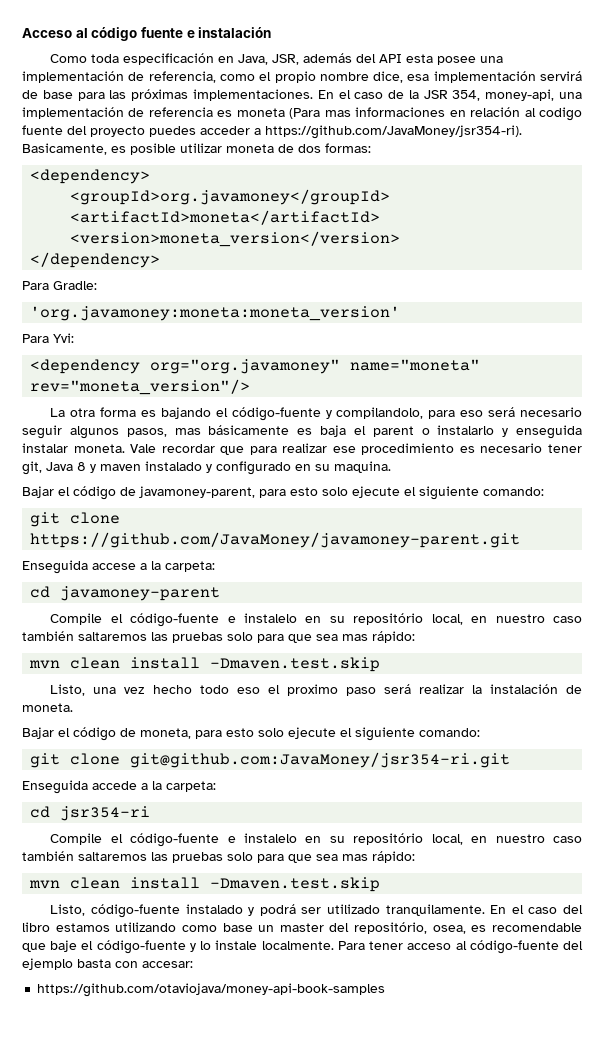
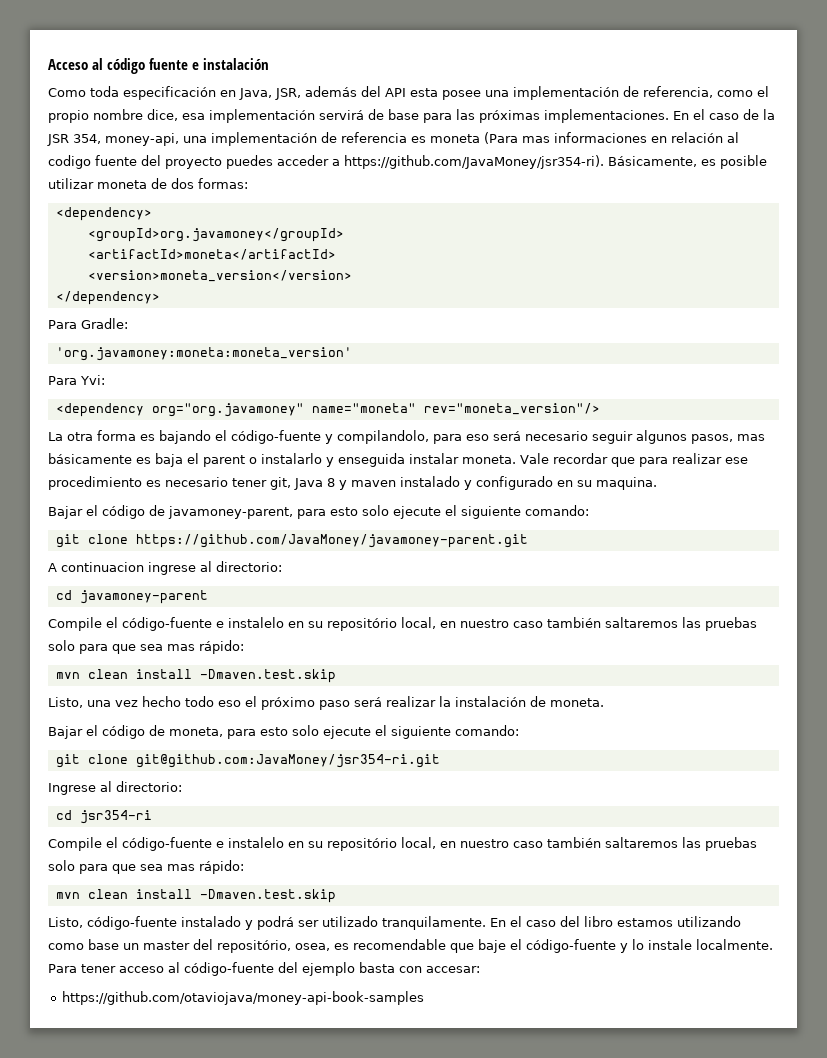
[22,143,107,155] Basicamente, -> [608,156,697,167] Básicamente,
[22,560,215,574] Enseguida accese a la carpeta: -> [48,561,282,575] A continuacion ingrese al directorio:
[286,684,338,696] proximo -> [261,697,315,710] próximo
[22,780,216,794] Enseguida accede a la carpeta: -> [48,781,182,795] Ingrese al directorio:

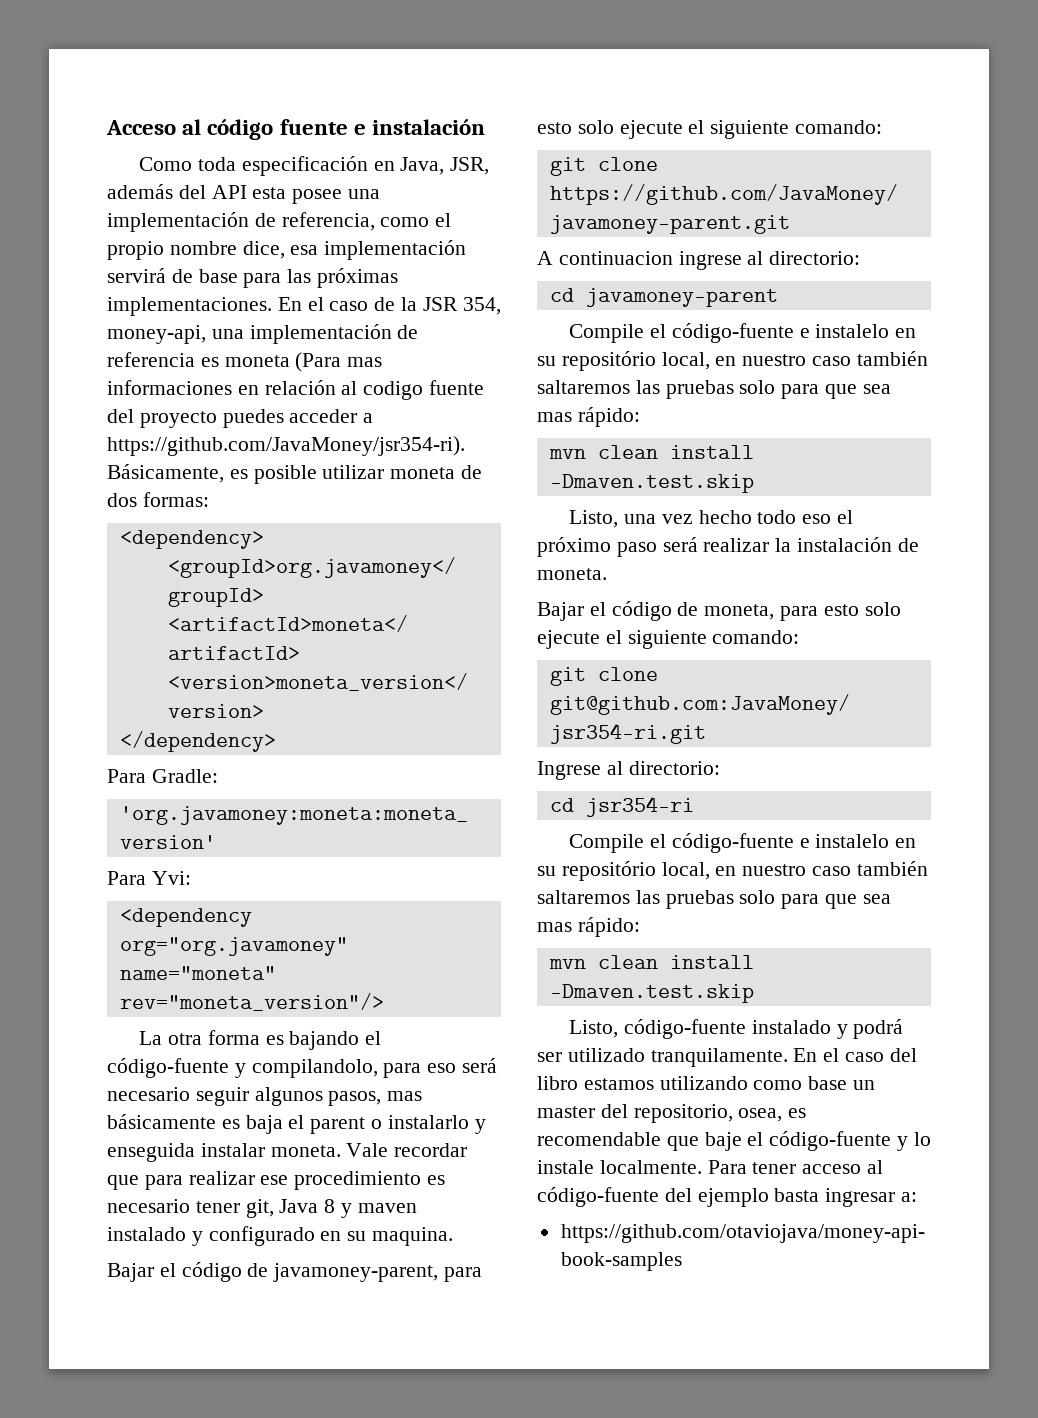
[217,940,291,953] repositório, -> [633,1104,733,1123] repositorio,
[399,966,480,973] con accesar: -> [825,1188,918,1207] ingresar a:

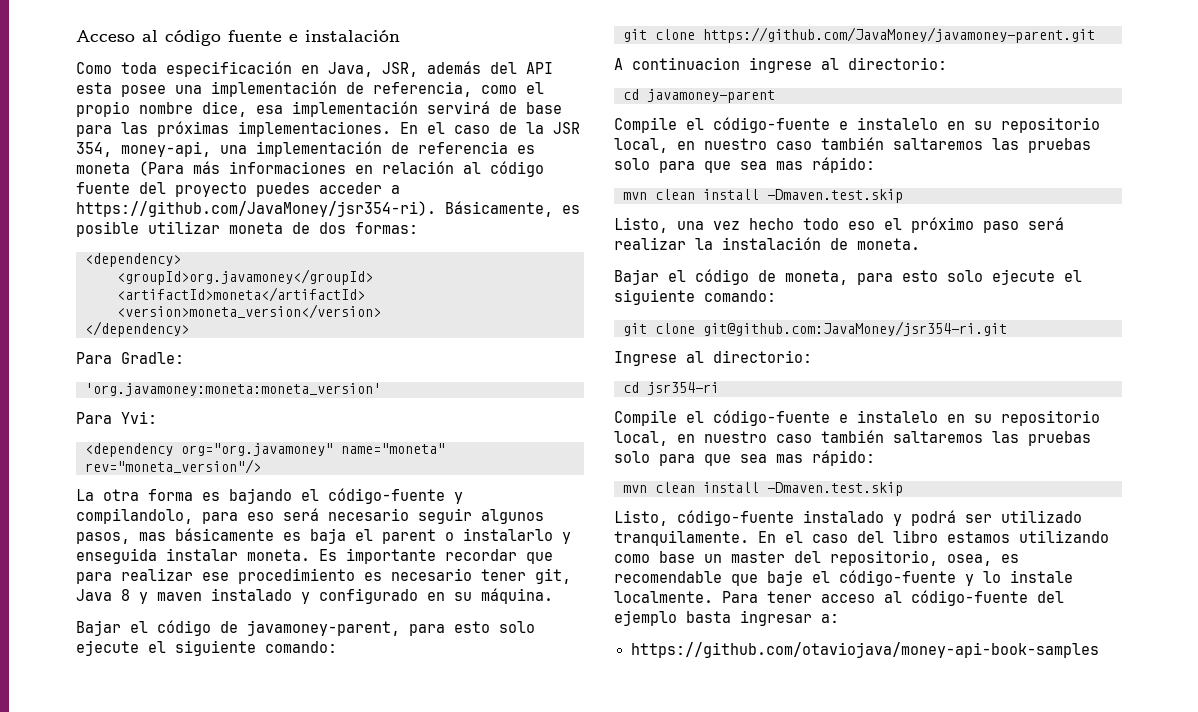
[347,357,383,367] mas -> [193,161,220,174] más
[363,381,424,400] codigo -> [490,161,544,177] código
[346,1143,389,1157] Vale -> [319,548,436,564] Es importante
[372,1227,454,1246] maquina. -> [481,588,553,604] máquina.
[561,351,656,371] repositório -> [1001,117,1100,133] repositorio
[561,861,656,881] repositório -> [1001,410,1100,426] repositorio

